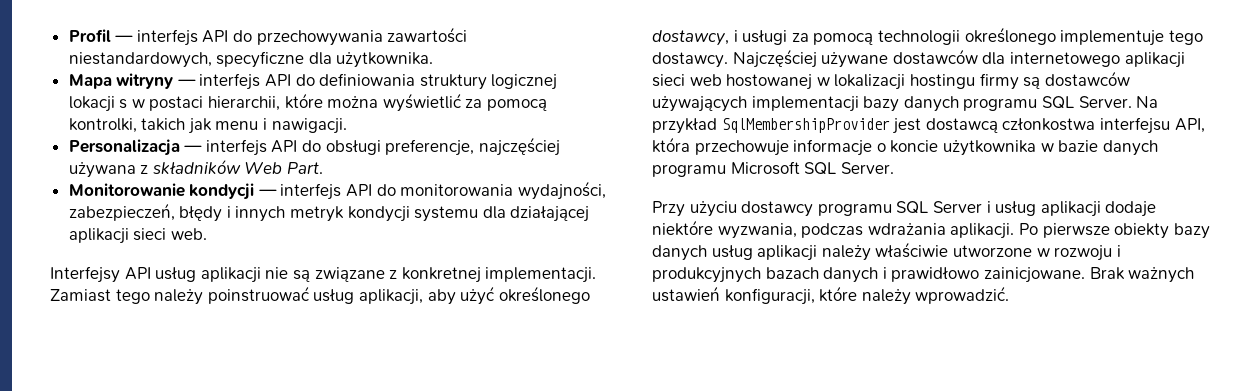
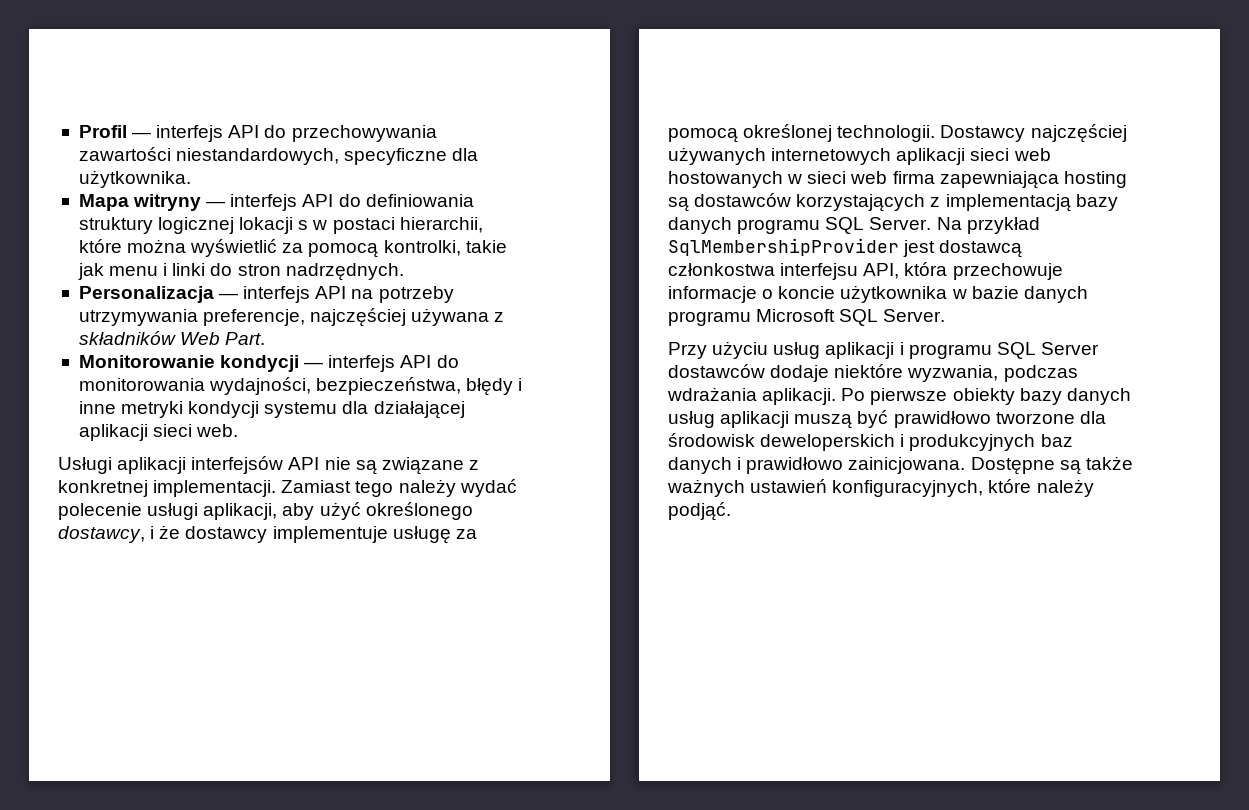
[141,118,186,131] takich -> [465,240,507,253] takie
[271,118,347,134] nawigacji. -> [172,263,404,281] linki do stron nadrzędnych.
[302,140,381,155] do obsługi -> [351,286,454,303] [78,309,198,326] na potrzeby utrzymywania
[68,203,175,221] zabezpieczeń, -> [316,377,462,395] bezpieczeństwa,
[235,206,345,222] innych metryk -> [78,401,184,418] inne metryki
[50,266,261,283] Interfejsy API usług aplikacji -> [58,456,320,474] Usługi aplikacji interfejsów API
[207,286,355,304] poinstruować usług -> [459,479,517,497] [58,503,199,520] wydać polecenie usługi
[742,27,1203,46] [652,49,1185,68] [652,71,1130,90] [652,96,859,112] usługi za pomocą technologii określonego implementuje tego dostawcy. Najczęściej używane dostawców dla internetowego aplikacji sieci web hostowanej w lokalizacji hostingu firmy są dostawców używających implementacji -> [159,525,477,544] [668,124,1127,143] [668,147,1051,165] [668,171,1127,189] [668,193,1071,212] że dostawcy implementuje usługę za pomocą określonej technologii. Dostawcy najczęściej używanych internetowych aplikacji sieci web hostowanych w sieci web firma zapewniająca hosting są dostawców korzystających z implementacją
[741,201,1101,217] dostawcy programu SQL Server i usług aplikacji -> [773,342,1099,359] [668,364,765,378] usług aplikacji i programu SQL Server dostawców
[821,242,1113,261] należy właściwie utworzone w rozwoju -> [794,410,1106,429] [668,433,896,451] muszą być prawidłowo tworzone dla środowisk deweloperskich
[765,267,819,279] bazach -> [1040,434,1073,447] baz
[983,267,1125,283] zainicjowane. Brak -> [848,456,1133,475] zainicjowana. Dostępne są także
[724,288,815,305] konfiguracji, -> [832,480,984,497] konfiguracyjnych,
[915,286,1010,304] wprowadzić. -> [668,502,731,521] podjąć.

